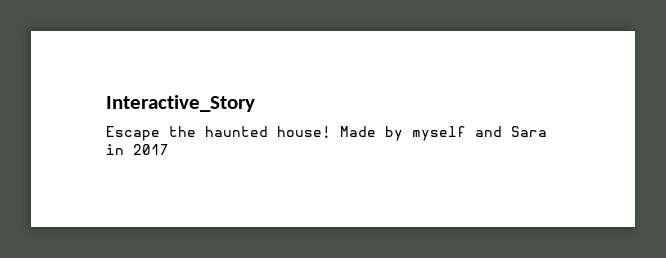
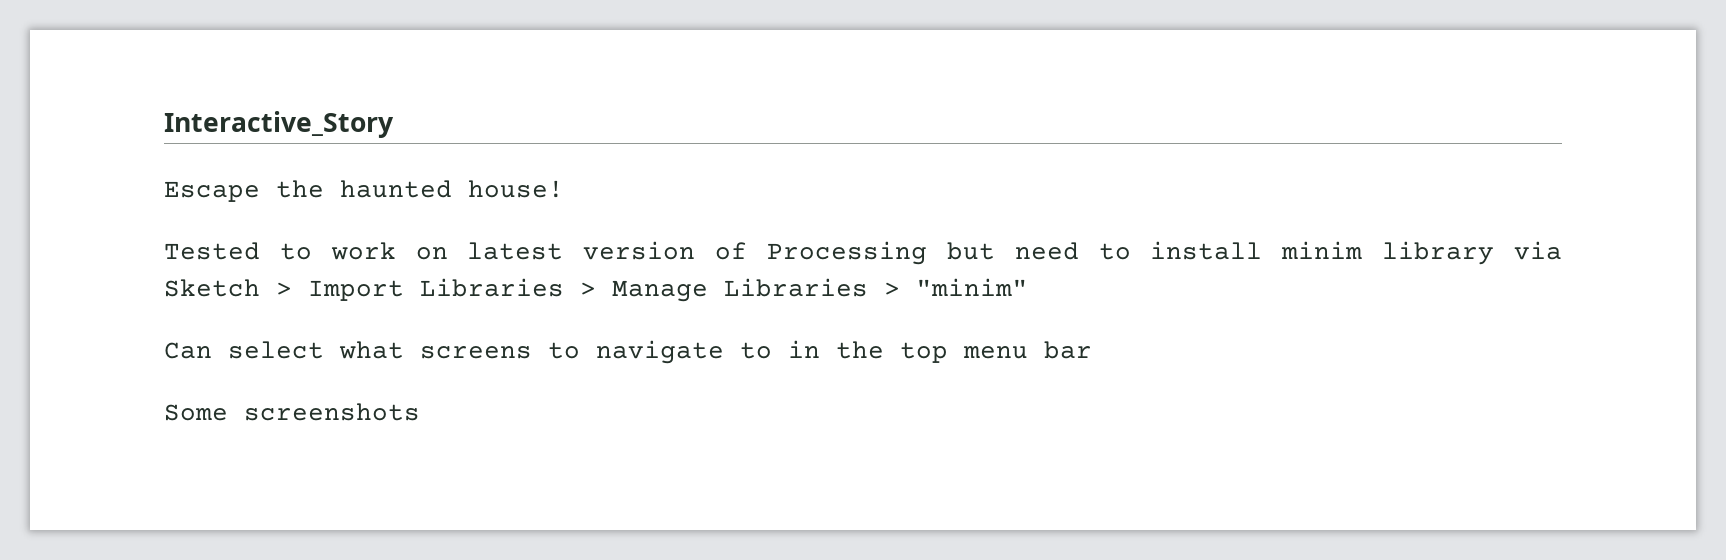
[340,126,547,141] [106,144,169,155] Made by myself and Sara in 2017 -> [164,241,1563,265] [164,278,1028,302] [164,340,1092,364] [164,403,420,421] // Tested to work on latest version of Processing but need to install minim library via Sketch > Import Libraries > Manage Libraries > "minim" // Can select what screens to navigate to in the top menu bar // Some screenshots

